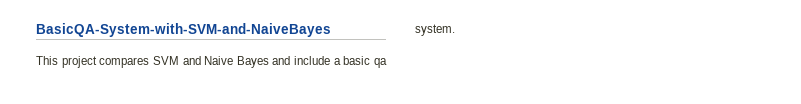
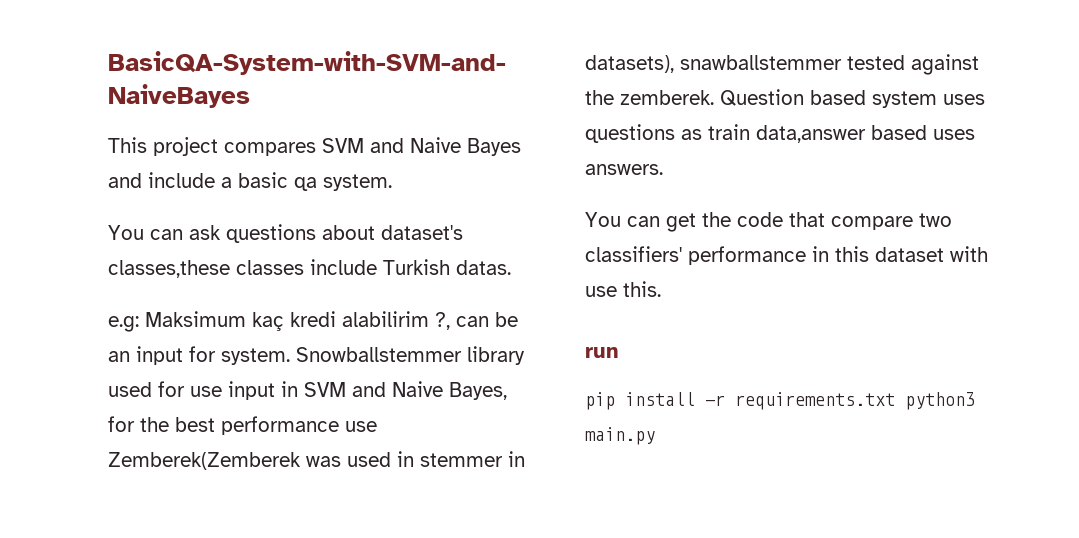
(455, 30) none -> [108,224,463,243] [108,259,511,278] [108,311,518,332] [108,346,525,365] [108,381,507,400] [108,416,377,435] [108,451,525,470] [585,54,979,75] [585,89,985,108] [585,124,975,143] [585,164,663,175] [585,212,952,232] [585,246,988,265] [585,281,661,297] [585,347,619,358] [585,392,975,410] [585,427,655,445] // You can ask questions about dataset's classes,these classes include Turkish datas. // e.g: Maksimum kaç kredi alabilirim ?, can be an input for system. Snowballstemmer library used for use input in SVM and Naive Bayes, for the best performance use Zemberek(Zemberek was used in stemmer in datasets), snawballstemmer tested against the zemberek. Question based system uses questions as train data,answer based uses answers. // You can get the code that compare two classifiers' performance in this dataset with use this. // run // pip install -r requirements.txt python3 main.py

